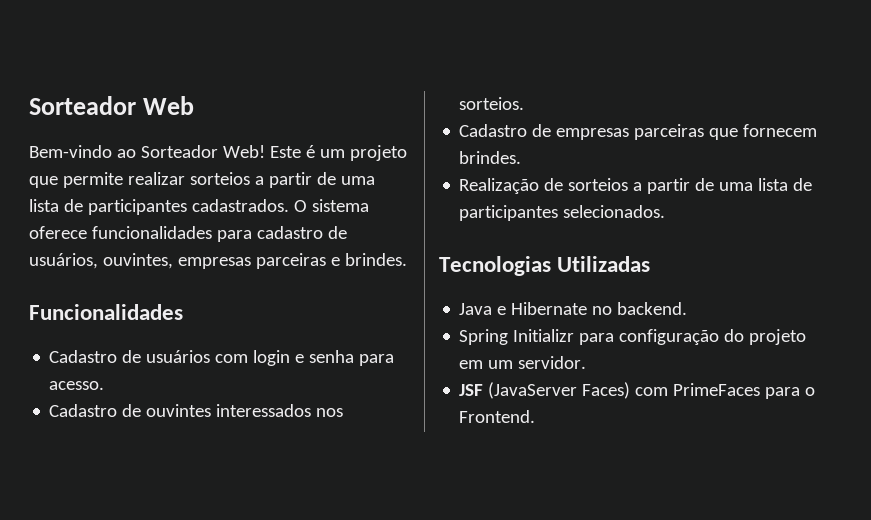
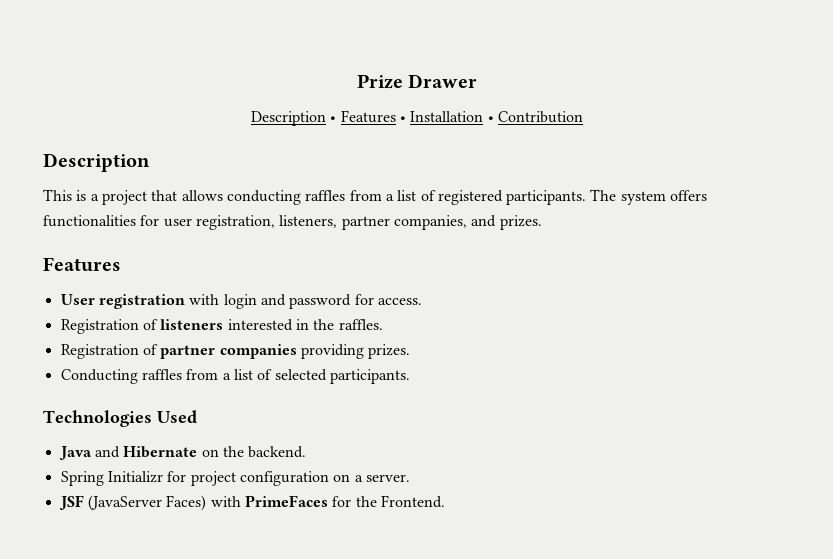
[29,96,195,115] [29,145,407,161] [29,172,375,188] [29,199,369,215] [29,226,347,242] [29,253,407,269] [29,304,183,320] [49,350,395,366] [49,381,105,390] [49,404,344,417] [459,97,525,110] [459,124,818,140] [459,151,522,164] [459,178,813,194] [459,205,666,221] [439,256,651,276] [459,302,688,315] [459,329,807,345] [459,356,587,369] Sorteador Web // Bem-vindo ao Sorteador Web! Este é um projeto que permite realizar sorteios a partir de uma lista de participantes cadastrados. O sistema oferece funcionalidades para cadastro de usuários, ouvintes, empresas parceiras e brindes. // Funcionalidades // Cadastro de usuários com login e senha para acesso. // Cadastro de ouvintes interessados nos sorteios. // Cadastro de empresas parceiras que fornecem brindes. // Realização de sorteios a partir de uma lista de participantes selecionados. // Tecnologias Utilizadas // Java e Hibernate no backend. // Spring Initializr para configuração do projeto em um servidor. -> [356,74,478,89] [251,110,583,126] [43,153,150,172] [43,189,708,205] [43,215,542,230] [43,257,121,272] [60,294,422,309] [60,319,383,334] [60,344,411,359] [60,369,410,384] [43,410,197,427] [58,446,307,460] [60,471,410,486] Prize Drawer // Description • Features • Installation • Contribution // Description // This is a project that allows conducting raffles from a list of registered participants. The system offers functionalities for user registration, listeners, partner companies, and prizes. // Features // User registration with login and password for access. // Registration of listeners interested in the raffles. // Registration of partner companies providing prizes. // Conducting raffles from a list of selected participants. // Technologies Used // Java and Hibernate on the backend. // Spring Initializr for project configuration on a server.
[635,383,816,399] com PrimeFaces para o -> [210,495,377,507] with PrimeFaces for the

